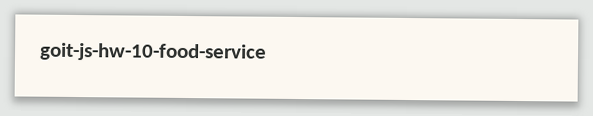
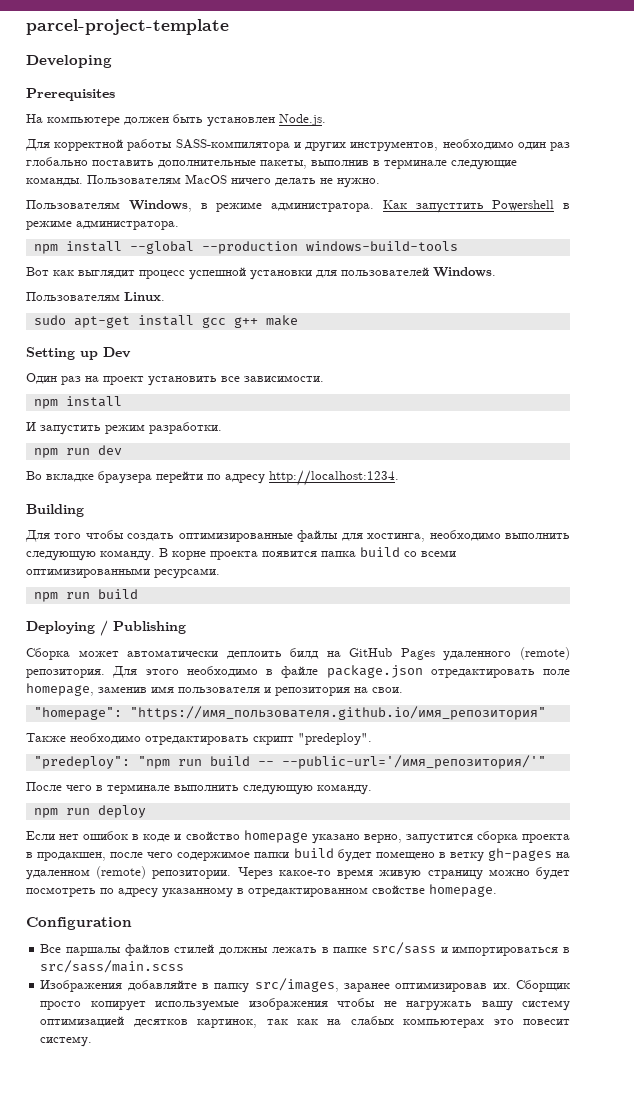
[39,42,267,62] goit-js-hw-10-food-service -> [26,19,229,35] [26,55,112,68] [26,88,115,101] [26,114,326,127] [25,139,570,152] [26,157,517,170] [26,174,380,188] [26,200,570,213] [26,220,179,230] [33,241,458,254] [26,267,496,280] [26,292,165,301] [33,315,298,328] [26,347,131,360] [26,373,324,386] [33,396,122,409] [26,422,222,435] [33,445,122,458] [26,470,399,486] [26,504,84,517] [25,530,570,542] [26,547,456,561] [26,568,220,579] [33,589,138,602] [26,620,186,636] [26,647,570,661] [26,665,570,678] [26,683,403,696] [33,706,546,720] [26,733,372,745] [33,755,546,769] [26,782,372,795] [33,805,146,818] [26,830,570,844] [26,848,570,862] [26,866,570,880] [26,884,497,898] [26,917,132,930] [40,942,570,956] [40,960,185,973] [40,978,570,993] [40,998,570,1011] [40,1016,570,1028] [40,1036,93,1047] parcel-project-template // Developing // Prerequisites // На компьютере должен быть установлен Node.js. // Для корректной работы SASS-компилятора и других инструментов, необходимо один раз глобально поставить дополнительные пакеты, выполнив в терминале следующие команды. Пользователям MacOS ничего делать не нужно. // Пользователям Windows, в режиме администратора. Как запусттить Powershell в режиме администратора. // npm install --global --production windows-build-tools // Вот как выглядит процесс успешной установки для пользователей Windows. // Пользователям Linux. // sudo apt-get install gcc g++ make // Setting up Dev // Один раз на проект установить все зависимости. // npm install // И запустить режим разработки. // npm run dev // Во вкладке браузера перейти по адресу http://localhost:1234. // Building // Для того чтобы создать оптимизированные файлы для хостинга, необходимо выполнить следующую команду. В корне проекта появится папка build со всеми оптимизированными ресурсами. // npm run build // Deploying / Publishing // Сборка может автоматически деплоить билд на GitHub Pages удаленного (remote) репозитория. Для этого необходимо в файле package.json отредактировать поле homepage, заменив имя пользователя и репозитория на свои. // "homepage": "https://имя_пользователя.github.io/имя_репозитория" // Также необходимо отредактировать скрипт "predeploy". // "predeploy": "npm run build -- --public-url='/имя_репозитория/'" // После чего в терминале выполнить следующую команду. // npm run deploy // Если нет ошибок в коде и свойство homepage указано верно, запустится сборка проекта в продакшен, после чего содержимое папки build будет помещено в ветку gh-pages на удаленном (remote) репозитории. Через какое-то время живую страницу можно будет посмотреть по адресу указанному в отредактированном свойстве homepage. // Configuration // Все паршалы файлов стилей должны лежать в папке src/sass и импортироваться в src/sass/main.scss // Изображения добавляйте в папку src/images, заранее оптимизировав их. Сборщик просто копирует используемые изображения чтобы не нагружать вашу систему оптимизацией десятков картинок, так как на слабых компьютерах это повесит систему.

